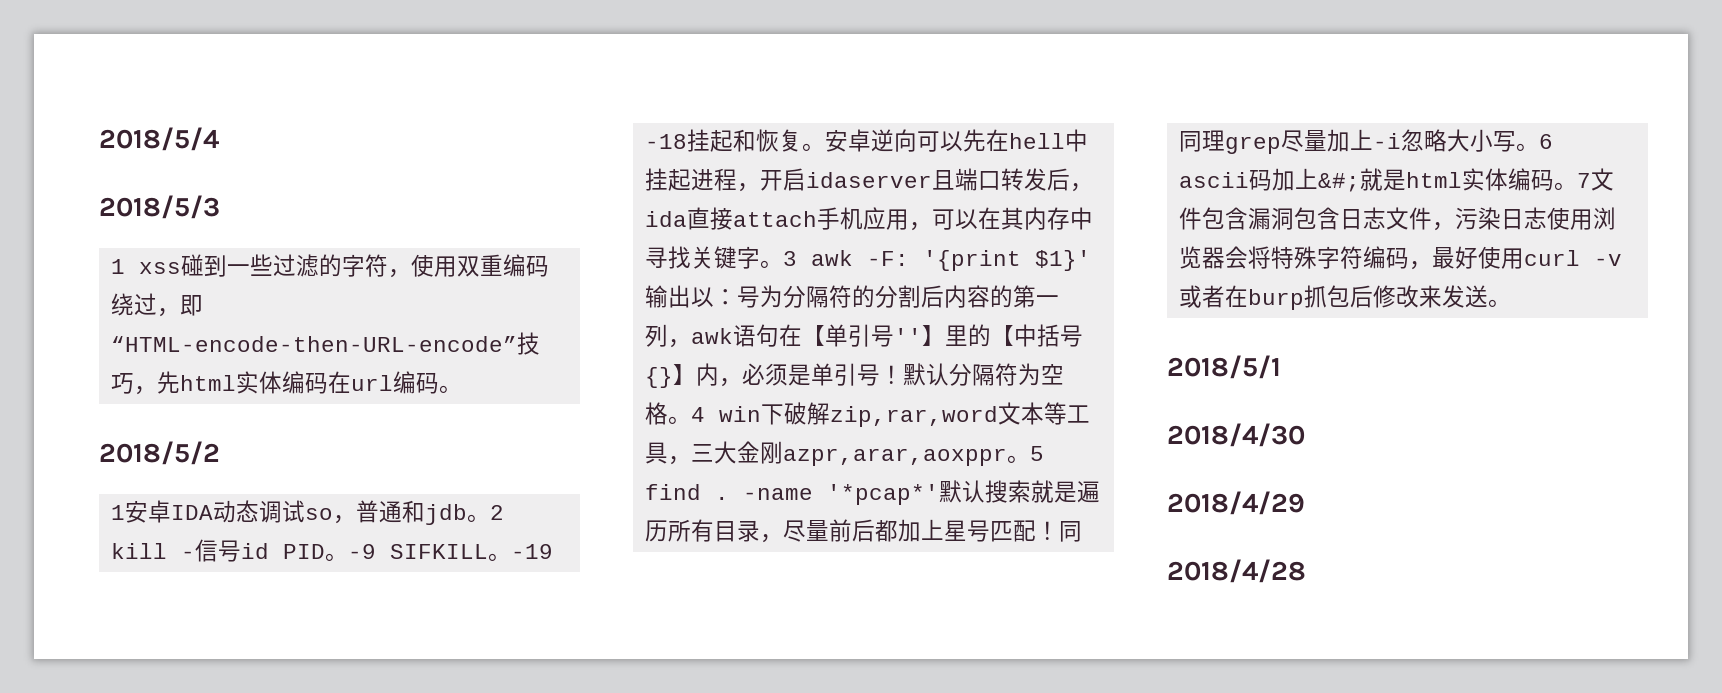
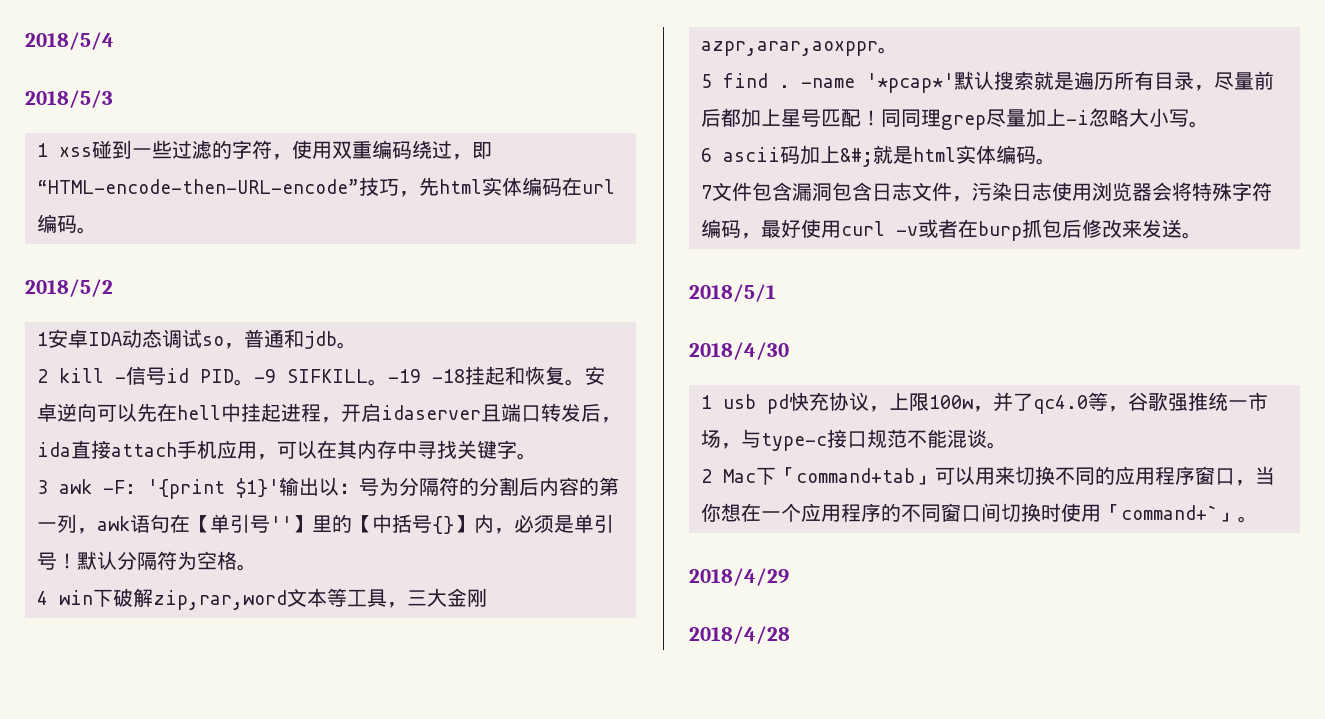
(491, 518) none -> (357, 345) //
(784, 264) none -> (537, 456) //
(692, 420) none -> (257, 567) //
(1031, 459) none -> (898, 50) //
(1540, 147) none -> (1209, 124) //
(1578, 186) none -> (1056, 161) //
(1305, 435) none -> [701,392,1268,414] [701,429,1007,451] [701,466,1275,486] [701,503,1258,523] // 1 usb pd快充协议，上限100w，并了qc4.0等，谷歌强推统一市场，与type-c接口规范不能混谈。 // 2 Mac下「command+tab」可以用来切换不同的应用程序窗口，当你想在一个应用程序的不同窗口间切换时使用「command+`」。

